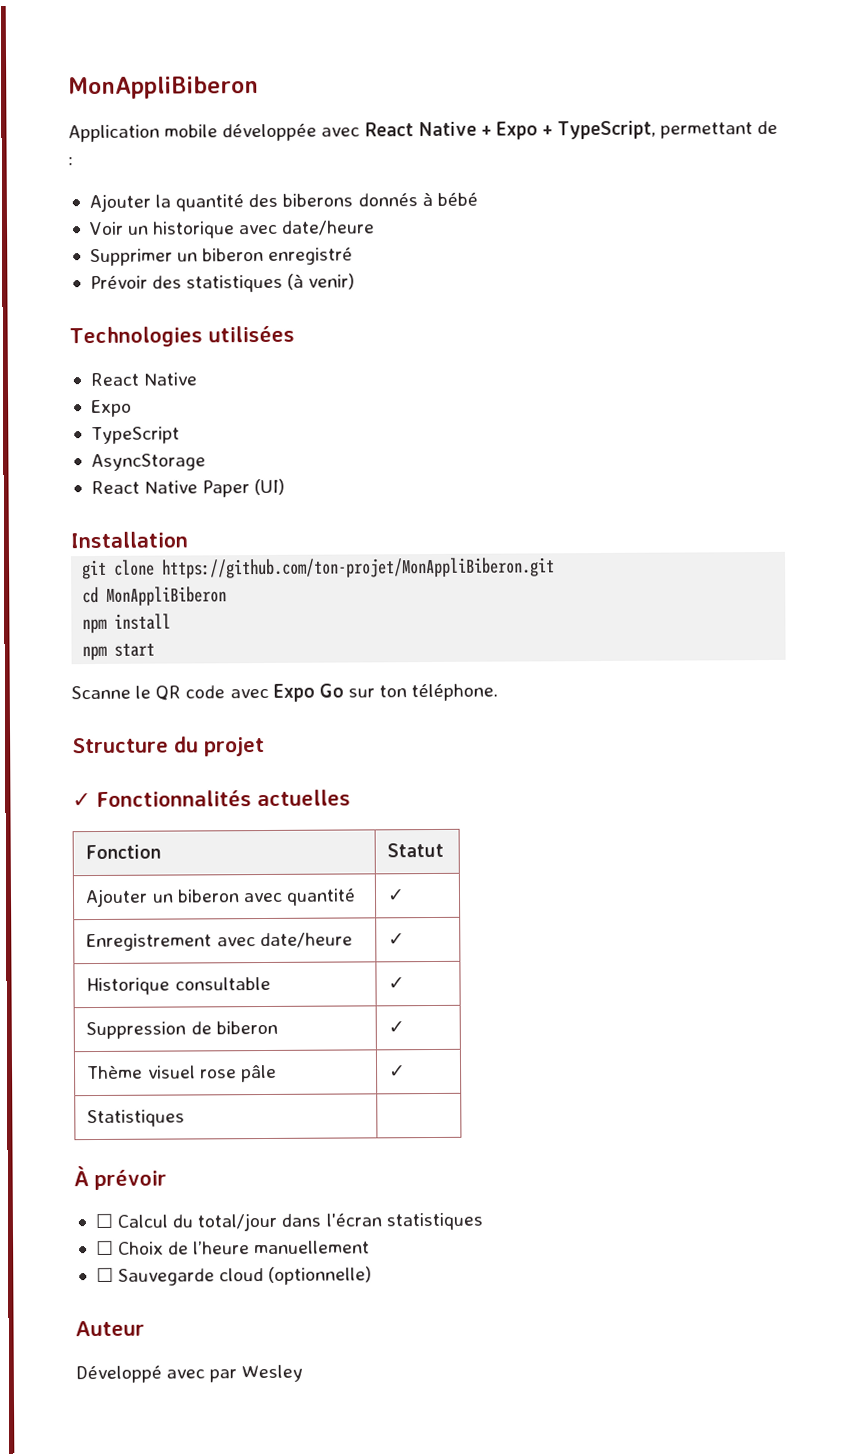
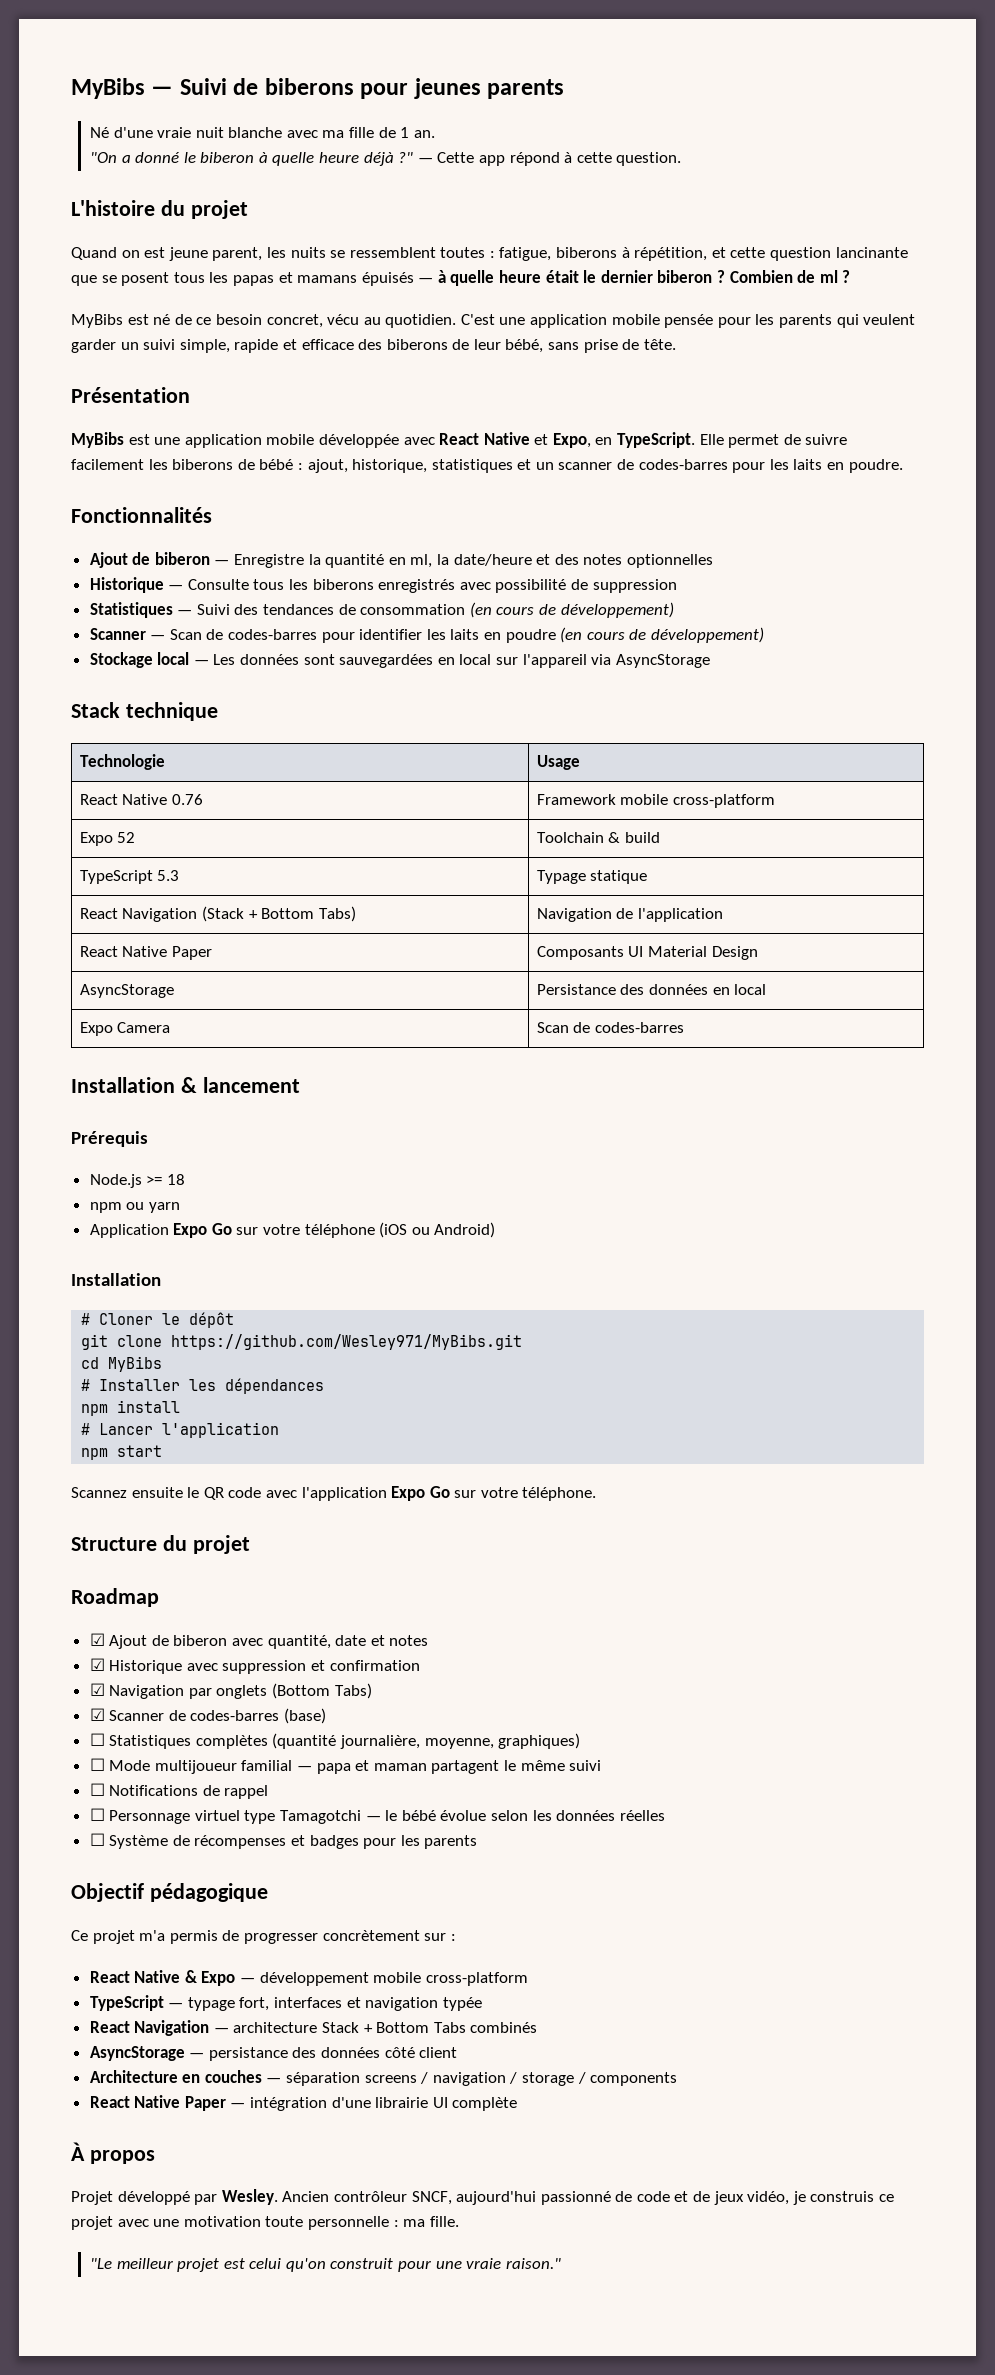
[68,76,259,100] [68,124,160,143] MonAppliBiberon // Application -> [71,78,565,99] [89,127,435,138] [89,152,682,166] [71,200,248,219] [71,247,908,261] [71,270,851,286] [71,314,916,328] [71,339,676,353] [71,387,190,403] [71,432,262,448] MyBibs — Suivi de biberons pour jeunes parents // Né d'une vraie nuit blanche avec ma fille de 1 an. // "On a donné le biberon à quelle heure déjà ?" — Cette app répond à cette question. // L'histoire du projet // Quand on est jeune parent, les nuits se ressemblent toutes : fatigue, biberons à répétition, et cette question lancinante que se posent tous les papas et mamans épuisés — à quelle heure était le dernier biberon ? Combien de ml ? // MyBibs est né de ce besoin concret, vécu au quotidien. C'est une application mobile pensée pour les parents qui veulent garder un suivi simple, rapide et efficace des biberons de leur bébé, sans prise de tête. // Présentation // MyBibs est une application
[480,120,779,140] [68,156,73,166] [88,191,478,213] [88,220,376,239] [89,247,354,267] [89,273,356,293] [69,325,295,348] [89,372,198,387] [90,399,132,418] [90,426,180,445] [90,453,206,472] [90,478,286,498] [70,531,188,549] + Expo + TypeScript, permettant de : // Ajouter la quantité des biberons donnés à bébé // Voir un historique avec date/heure // Supprimer un biberon enregistré // Prévoir des statistiques (à venir) // Technologies utilisées // React Native // Expo // TypeScript // AsyncStorage // React Native Paper (UI) // Installation -> [534,432,848,448] [71,459,903,473] [71,507,212,523] [89,552,713,568] [89,577,677,593] [89,602,674,618] [89,627,764,643] [89,652,710,668] [71,702,218,721] [79,754,165,770] [536,755,580,770] [79,794,204,805] [536,794,776,808] [79,832,136,846] [536,832,661,843] [79,870,180,884] [536,870,648,884] [79,906,356,922] [536,908,724,922] [79,946,213,960] [536,946,758,960] [79,984,174,998] [536,984,767,995] [79,1022,171,1036] [536,1022,685,1033] [71,1077,300,1093] [71,1131,148,1147] [89,1174,185,1188] [89,1202,180,1213] [89,1222,496,1238] [71,1273,161,1286] [81,1312,235,1328] et Expo, en TypeScript. Elle permet de suivre facilement les biberons de bébé : ajout, historique, statistiques et un scanner de codes-barres pour les laits en poudre. // Fonctionnalités // Ajout de biberon — Enregistre la quantité en ml, la date/heure et des notes optionnelles // Historique — Consulte tous les biberons enregistrés avec possibilité de suppression // Statistiques — Suivi des tendances de consommation (en cours de développement) // Scanner — Scan de codes-barres pour identifier les laits en poudre (en cours de développement) // Stockage local — Les données sont sauvegardées en local sur l'appareil via AsyncStorage // Stack technique // Technologie | Usage // React Native 0.76 | Framework mobile cross-platform // Expo 52 | Toolchain & build // TypeScript 5.3 | Typage statique // React Navigation (Stack + Bottom Tabs) | Navigation de l'application // React Native Paper | Composants UI Material Design // AsyncStorage | Persistance des données en local // Expo Camera | Scan de codes-barres // Installation & lancement // Prérequis // Node.js >= 18 // npm ou yarn // Application Expo Go sur votre téléphone (iOS ou Android) // Installation // # Cloner le dépôt
[162,557,556,579] https://github.com/ton-projet/MonAppliBiberon.git -> [171,1334,523,1350] https://github.com/Wesley971/MyBibs.git
[106,586,228,606] MonAppliBiberon -> [108,1356,163,1372] [81,1378,325,1394] MyBibs // # Installer les dépendances
(172, 621) none -> [81,1422,280,1438] // # Lancer l'application
[71,685,131,700] Scanne -> [71,1487,183,1498] Scannez ensuite
[272,683,408,702] Expo Go sur ton -> [301,1486,518,1501] l'application Expo Go sur votre
[72,789,351,808] [85,844,162,860] [387,842,445,858] [85,888,356,908] [387,889,406,902] [86,932,353,952] [388,933,406,946] [86,976,271,996] [388,977,406,990] [86,1020,278,1040] [388,1021,406,1034] [87,1064,277,1083] [389,1065,407,1078] [87,1109,186,1128] [74,1166,167,1191] [94,1212,483,1232] [95,1240,371,1256] [95,1266,373,1286] [75,1320,145,1337] [75,1364,304,1384] ✓ Fonctionnalités actuelles // Fonction | Statut // Ajouter un biberon avec quantité | ✓ // Enregistrement avec date/heure | ✓ // Historique consultable | ✓ // Suppression de biberon | ✓ // Thème visuel rose pâle | ✓ // Statistiques | // À prévoir // ☐ Calcul du total/jour dans l'écran statistiques // ☐ Choix de l’heure manuellement // ☐ Sauvegarde cloud (optionnelle) // Auteur // Développé avec par Wesley -> [71,1588,159,1607] [89,1633,429,1649] [89,1658,420,1674] [89,1683,372,1699] [89,1708,327,1724] [89,1733,581,1749] [89,1758,602,1774] [89,1783,269,1799] [89,1808,665,1824] [89,1833,478,1849] [71,1883,268,1902] [71,1930,456,1944] [89,1970,528,1986] [89,1995,482,2011] [89,2020,538,2036] [89,2046,458,2061] [89,2070,678,2086] [89,2095,518,2111] [71,2142,155,2164] [71,2189,895,2205] [71,2216,459,2230] [89,2258,561,2272] Roadmap // ☑ Ajout de biberon avec quantité, date et notes // ☑ Historique avec suppression et confirmation // ☑ Navigation par onglets (Bottom Tabs) // ☑ Scanner de codes-barres (base) // ☐ Statistiques complètes (quantité journalière, moyenne, graphiques) // ☐ Mode multijoueur familial — papa et maman partagent le même suivi // ☐ Notifications de rappel // ☐ Personnage virtuel type Tamagotchi — le bébé évolue selon les données réelles // ☐ Système de récompenses et badges pour les parents // Objectif pédagogique // Ce projet m'a permis de progresser concrètement sur : // React Native & Expo — développement mobile cross-platform // TypeScript — typage fort, interfaces et navigation typée // React Navigation — architecture Stack + Bottom Tabs combinés // AsyncStorage — persistance des données côté client // Architecture en couches — séparation screens / navigation / storage / components // React Native Paper — intégration d'une librairie UI complète // À propos // Projet développé par Wesley. Ancien contrôleur SNCF, aujourd'hui passionné de code et de jeux vidéo, je construis ce projet avec une motivation toute personnelle : ma fille. // "Le meilleur projet est celui qu'on construit pour une vraie raison."

